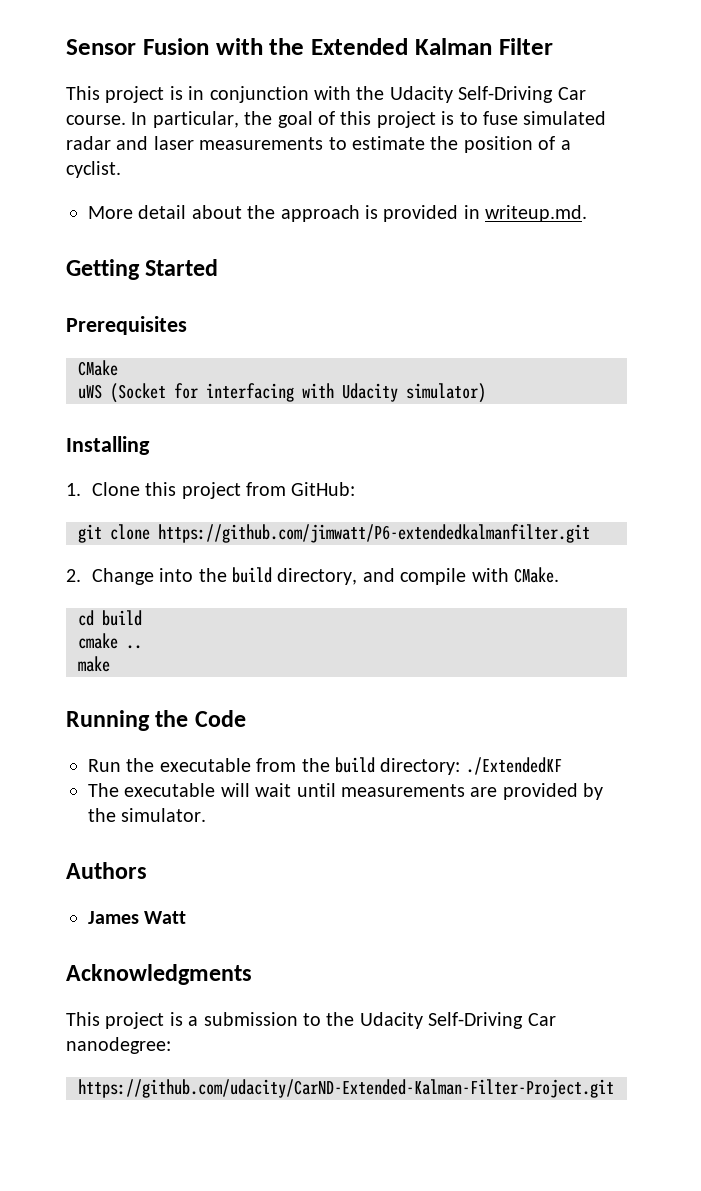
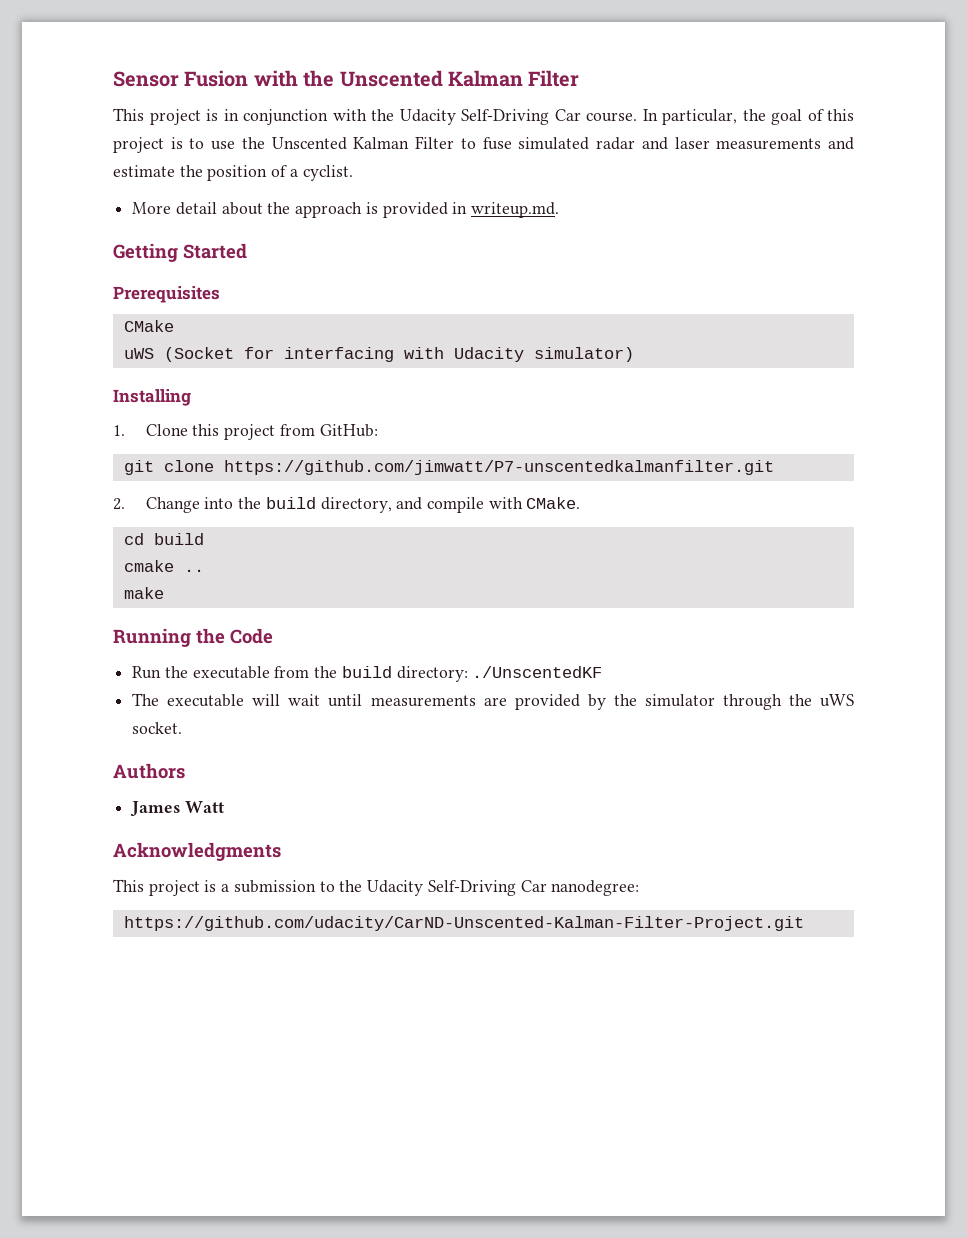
[311,38,408,55] Extended -> [339,70,443,87] Unscented
(478, 118) none -> [211,136,476,150] use the Unscented Kalman Filter to
[328,137,347,150] to -> [828,137,855,150] and
[158,524,590,543] https://github.com/jimwatt/P6-extendedkalmanfilter.git -> [223,460,774,475] https://github.com/jimwatt/P7-unscentedkalmanfilter.git
[465,757,562,775] ./ExtendedKF -> [472,666,603,678] ./UnscentedKF
[121,808,207,822] simulator. -> [644,694,854,710] [132,722,183,734] simulator through the uWS socket.
[78,1079,614,1098] https://github.com/udacity/CarND-Extended-Kalman-Filter-Project.git -> [123,916,804,931] https://github.com/udacity/CarND-Unscented-Kalman-Filter-Project.git

